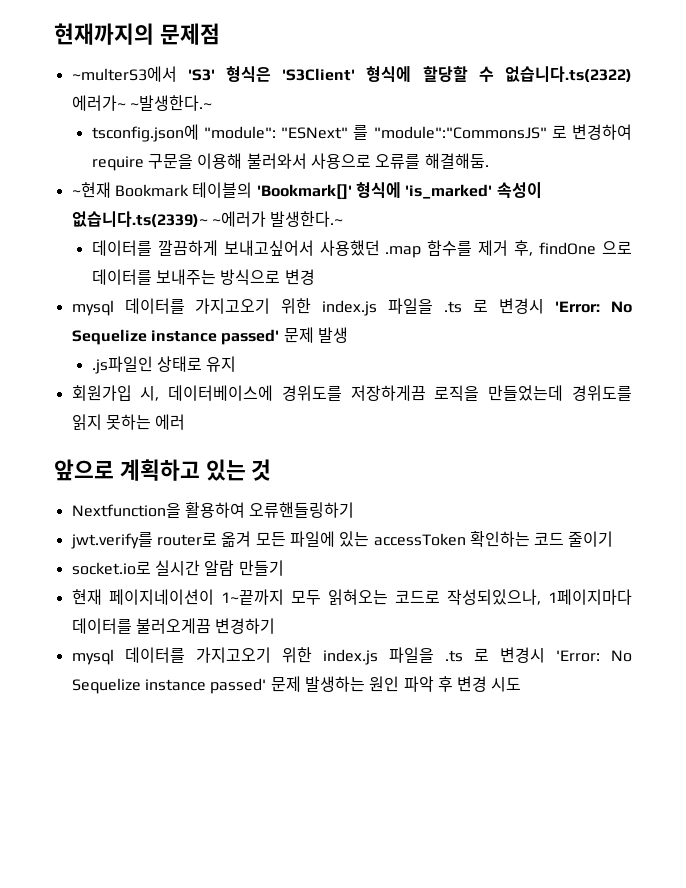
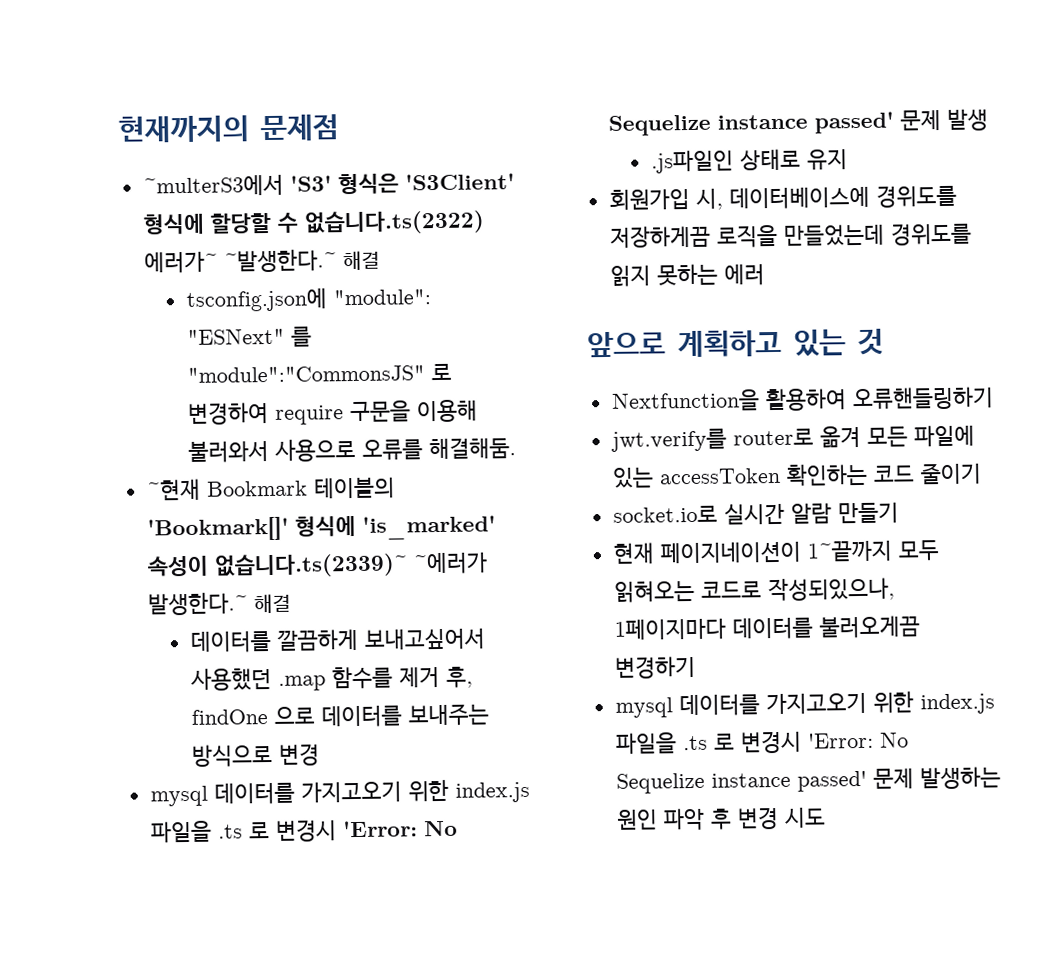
(212, 103) none -> [342,250,380,271] 해결
(344, 219) none -> [253,593,291,614] 해결

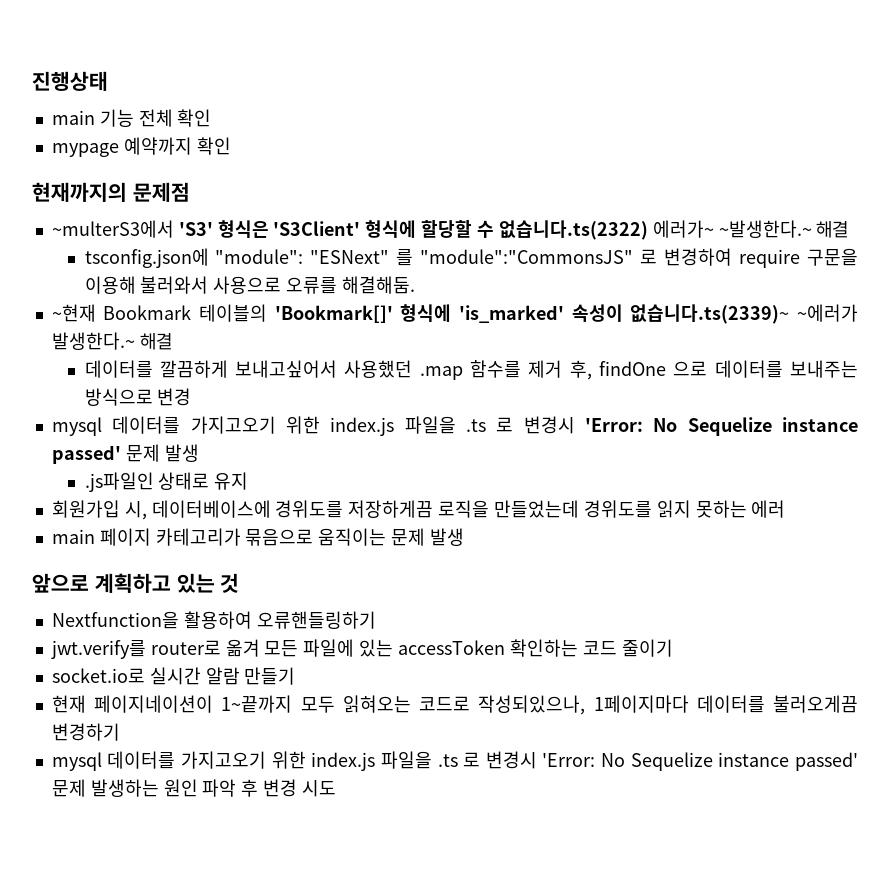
(118, 129) none -> [32,71,108,91] [51,109,212,127] [51,137,231,157] 진행상태 // main 기능 전체 확인 // mypage 예약까지 확인 //
(765, 275) none -> [51,528,464,546] // main 페이지 카테고리가 묶음으로 움직이는 문제 발생

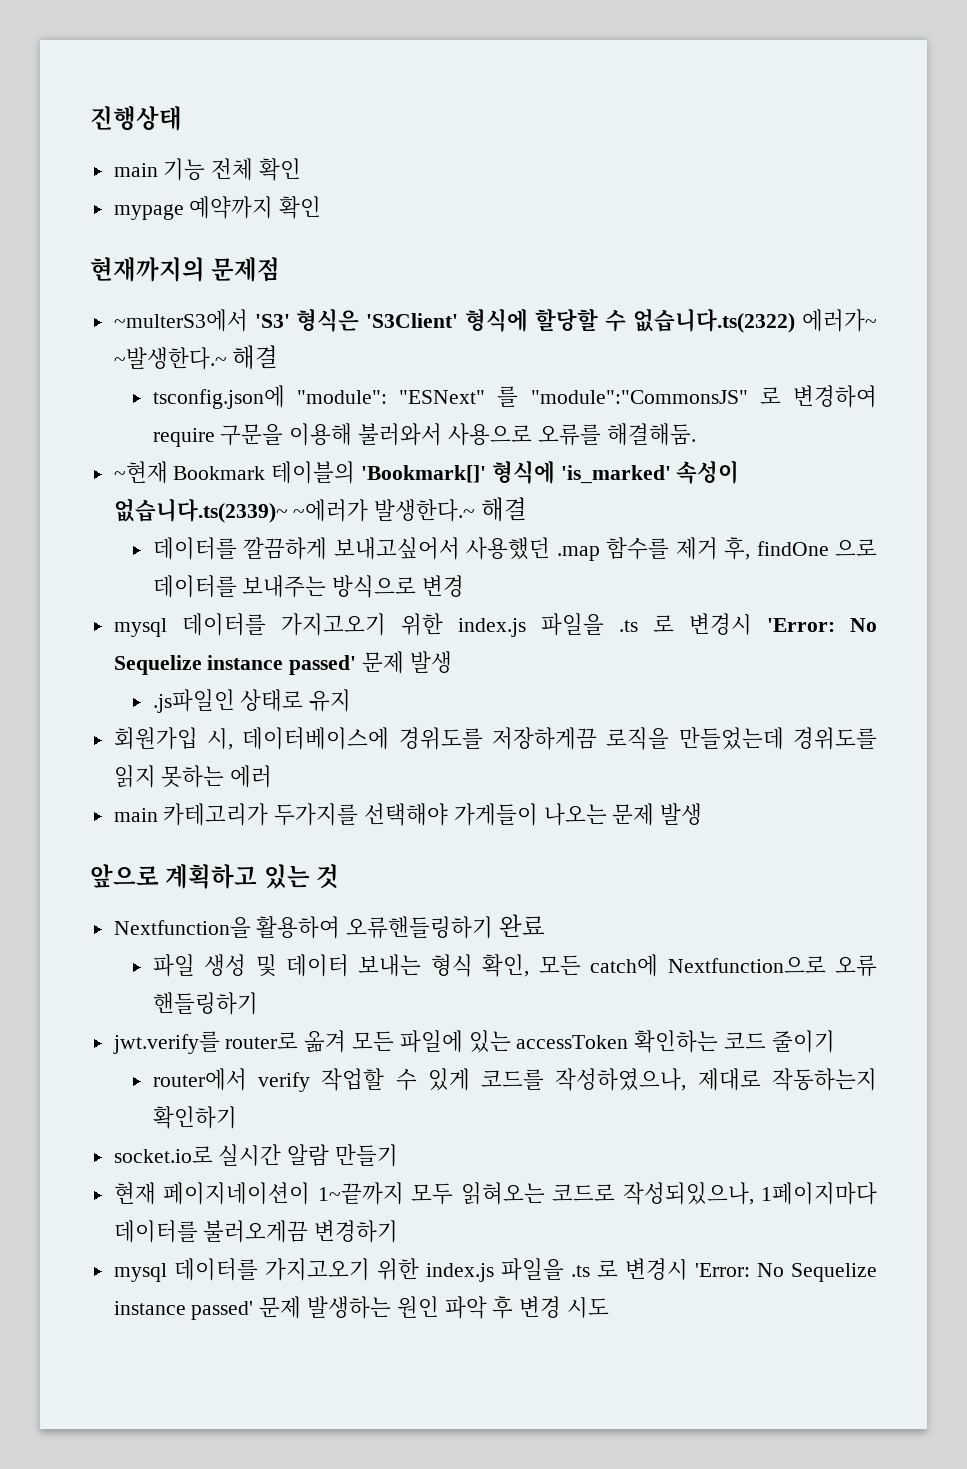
[99,528,387,546] 페이지 카테고리가 묶음으로 움직이는 -> [163,803,607,826] 카테고리가 두가지를 선택해야 가게들이 나오는
(376, 620) none -> [499,914,546,938] [152,954,877,977] [152,992,258,1015] 완료 // 파일 생성 및 데이터 보내는 형식 확인, 모든 catch에 Nextfunction으로 오류 핸들링하기
(673, 648) none -> [152,1068,877,1092] [152,1106,237,1129] // router에서 verify 작업할 수 있게 코드를 작성하였으나, 제대로 작동하는지 확인하기

